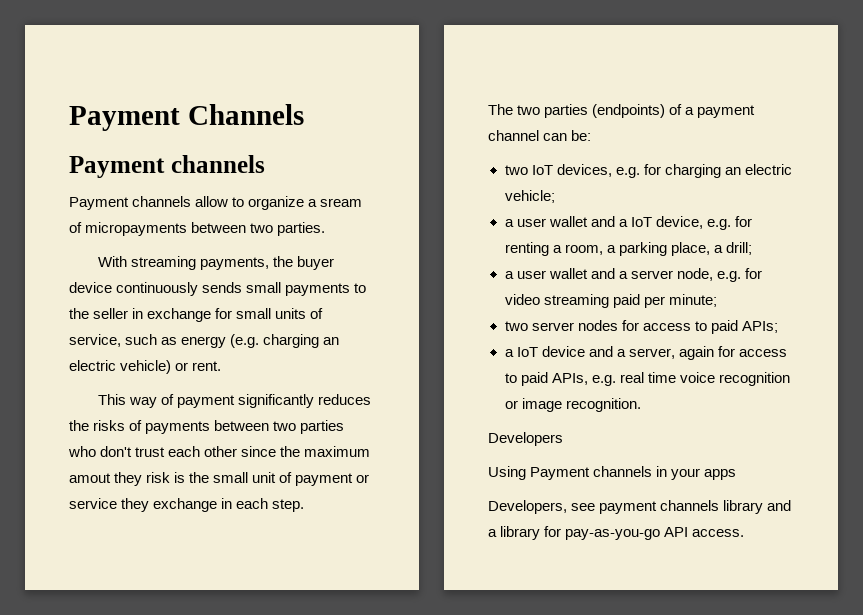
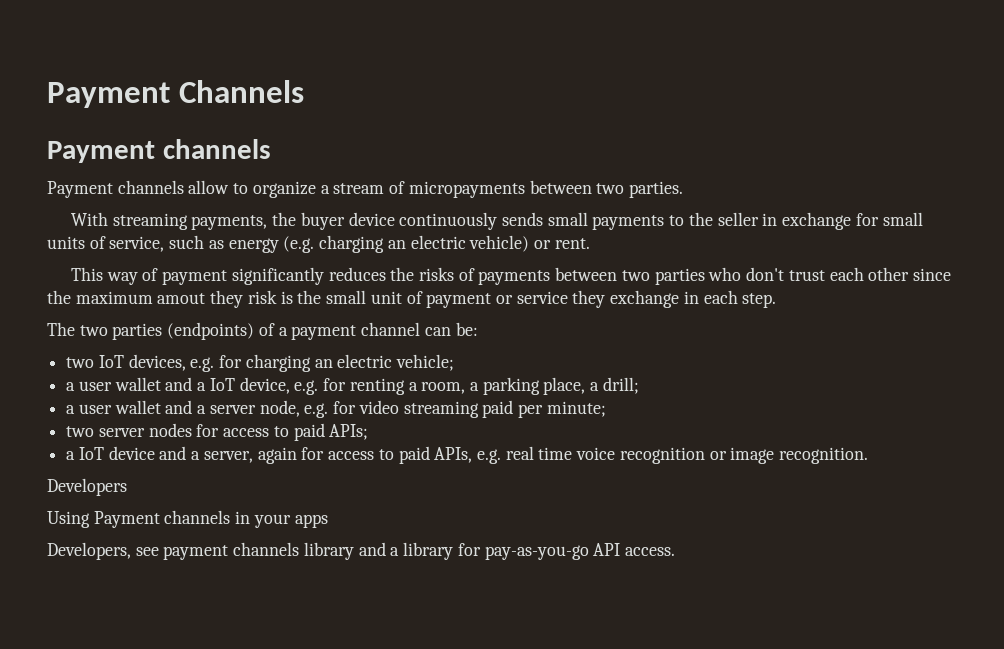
[320,198,363,207] sream -> [333,183,385,194] stream

